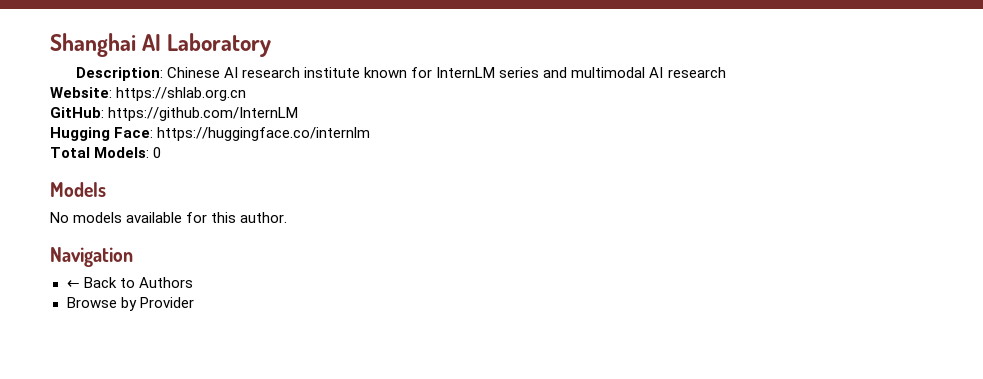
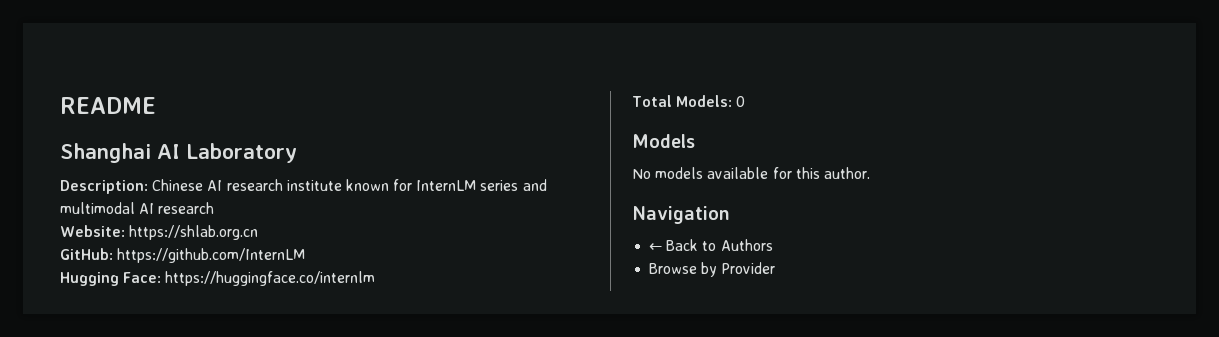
(50, 45) none -> [60,97,156,114] README //

